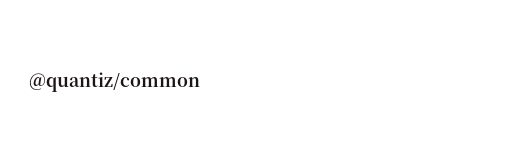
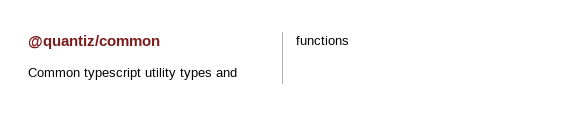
(200, 82) none -> [28,68,237,80] [296,36,349,45] // Common typescript utility types and functions

